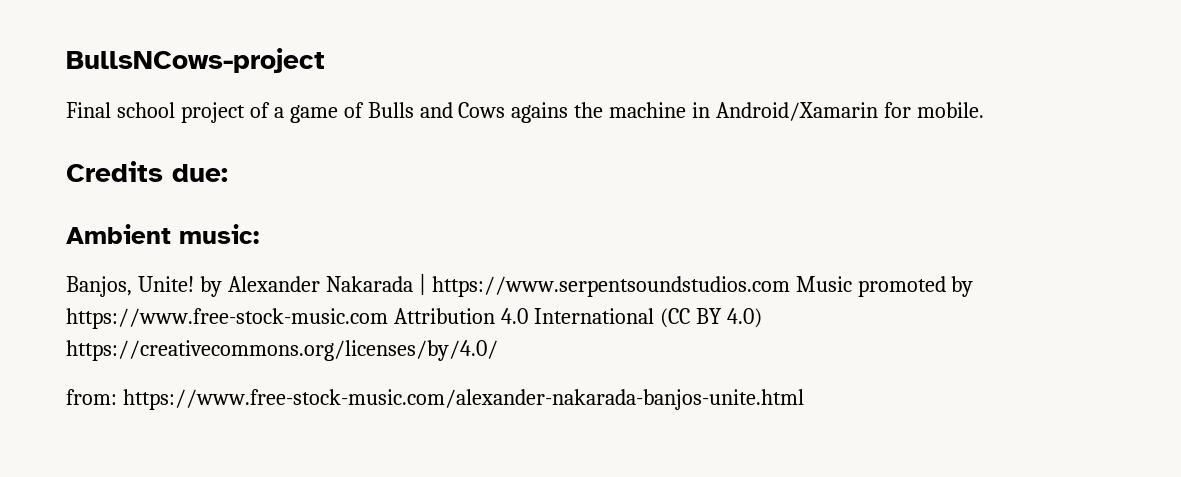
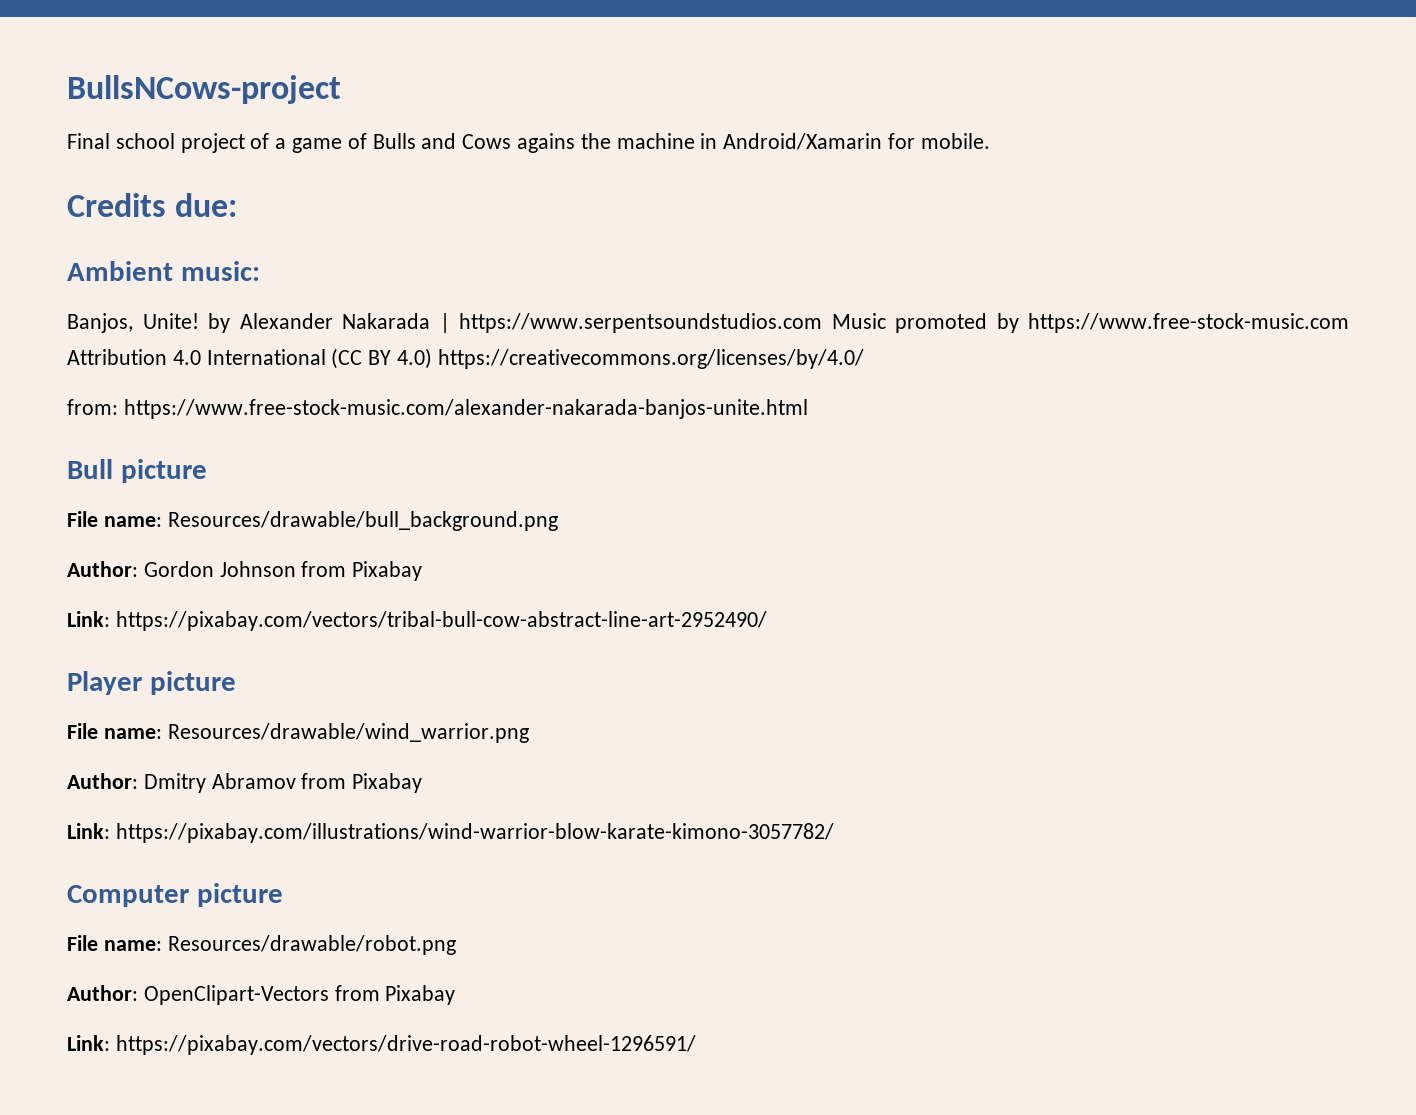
(804, 399) none -> [67,459,207,483] [67,511,558,531] [67,561,423,581] [67,611,767,631] [67,671,236,695] [67,723,529,743] [67,773,423,793] [67,823,834,843] [67,883,283,907] [67,935,456,955] [67,985,456,1005] [67,1035,696,1055] // Bull picture // File name: Resources/drawable/bull_background.png // Author: Gordon Johnson from Pixabay // Link: https://pixabay.com/vectors/tribal-bull-cow-abstract-line-art-2952490/ // Player picture // File name: Resources/drawable/wind_warrior.png // Author: Dmitry Abramov from Pixabay // Link: https://pixabay.com/illustrations/wind-warrior-blow-karate-kimono-3057782/ // Computer picture // File name: Resources/drawable/robot.png // Author: OpenClipart-Vectors from Pixabay // Link: https://pixabay.com/vectors/drive-road-robot-wheel-1296591/

